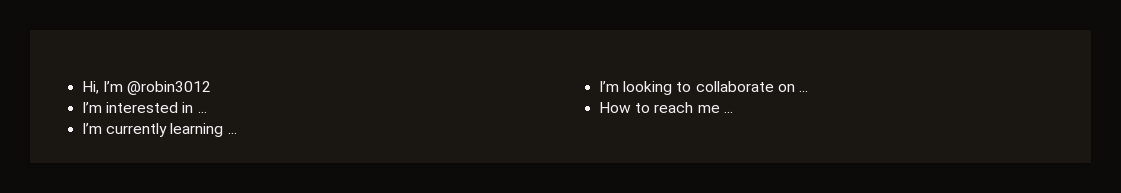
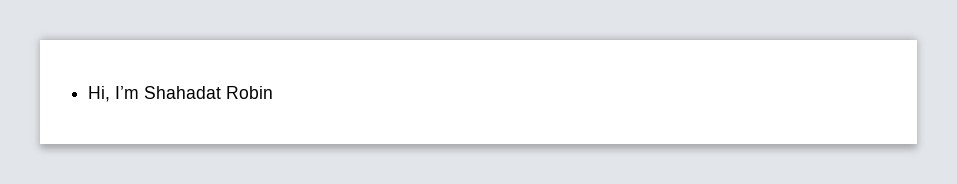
[127,81,212,95] [82,102,207,113] [82,123,237,137] [599,81,808,95] [599,102,733,113] @robin3012 // I’m interested in ... // I’m currently learning ... // I’m looking to collaborate on ... // How to reach me ... -> [144,86,274,99] Shahadat Robin

